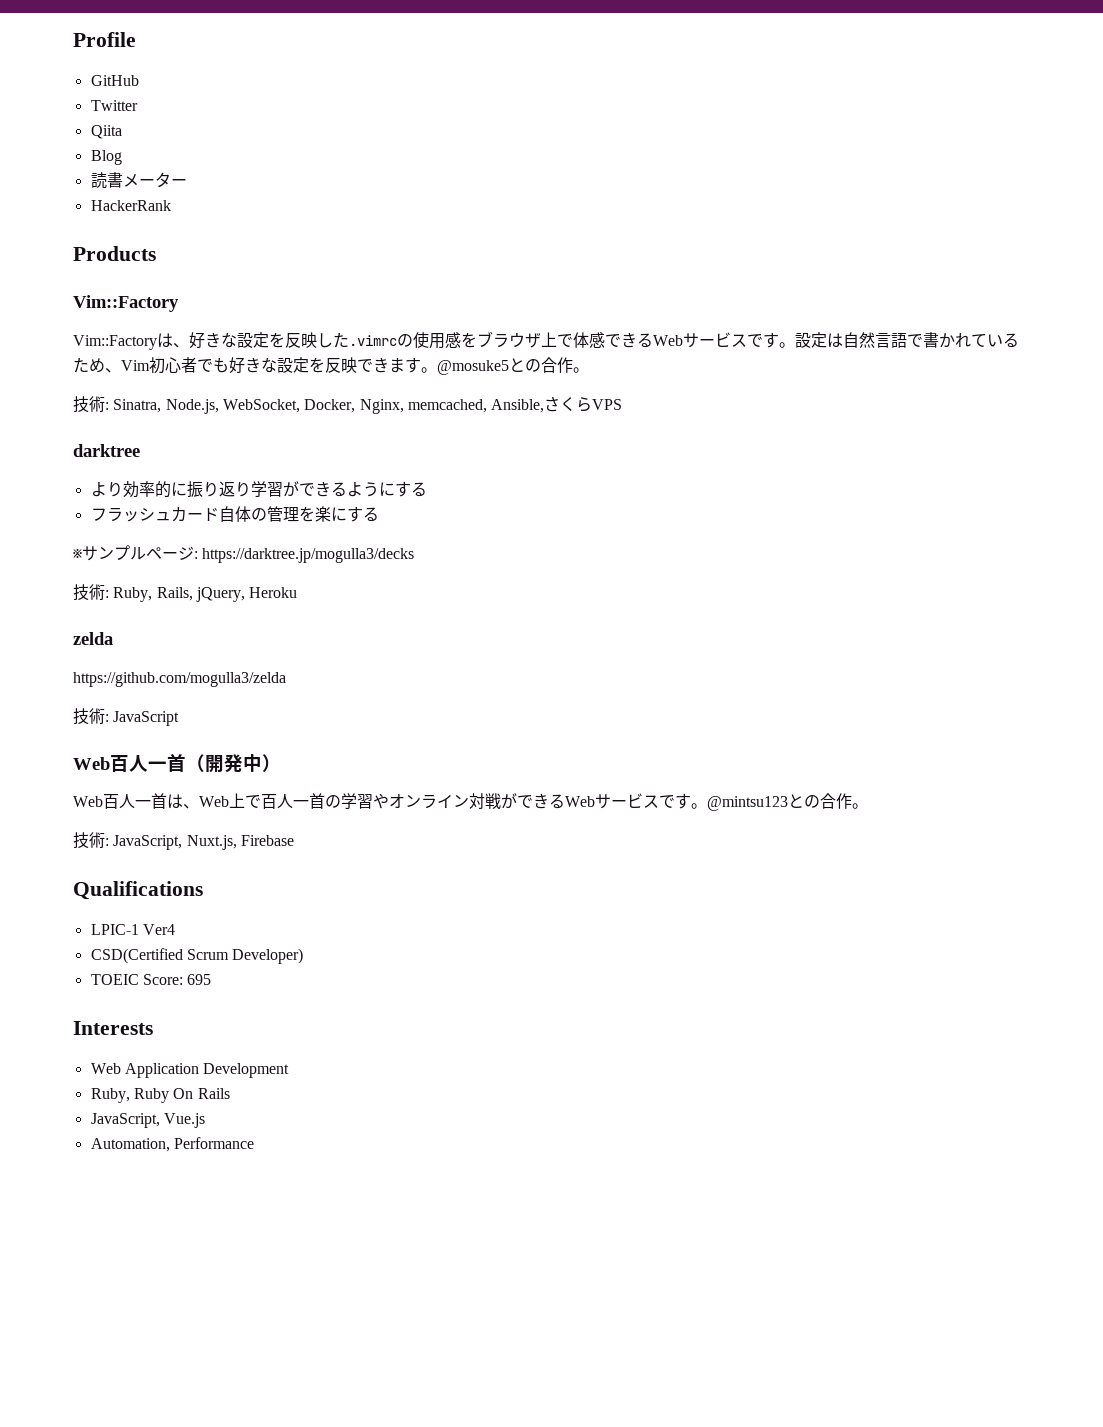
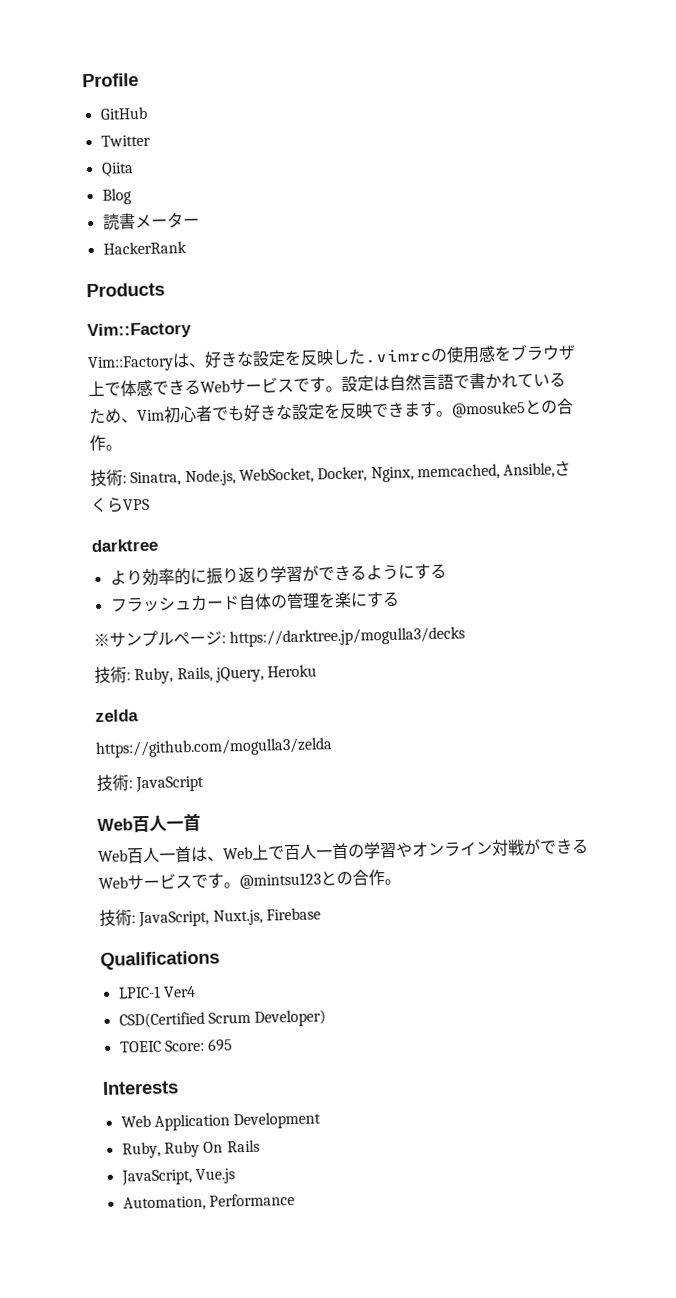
[186,754,281,773] （開発中） -> (201, 822) none

